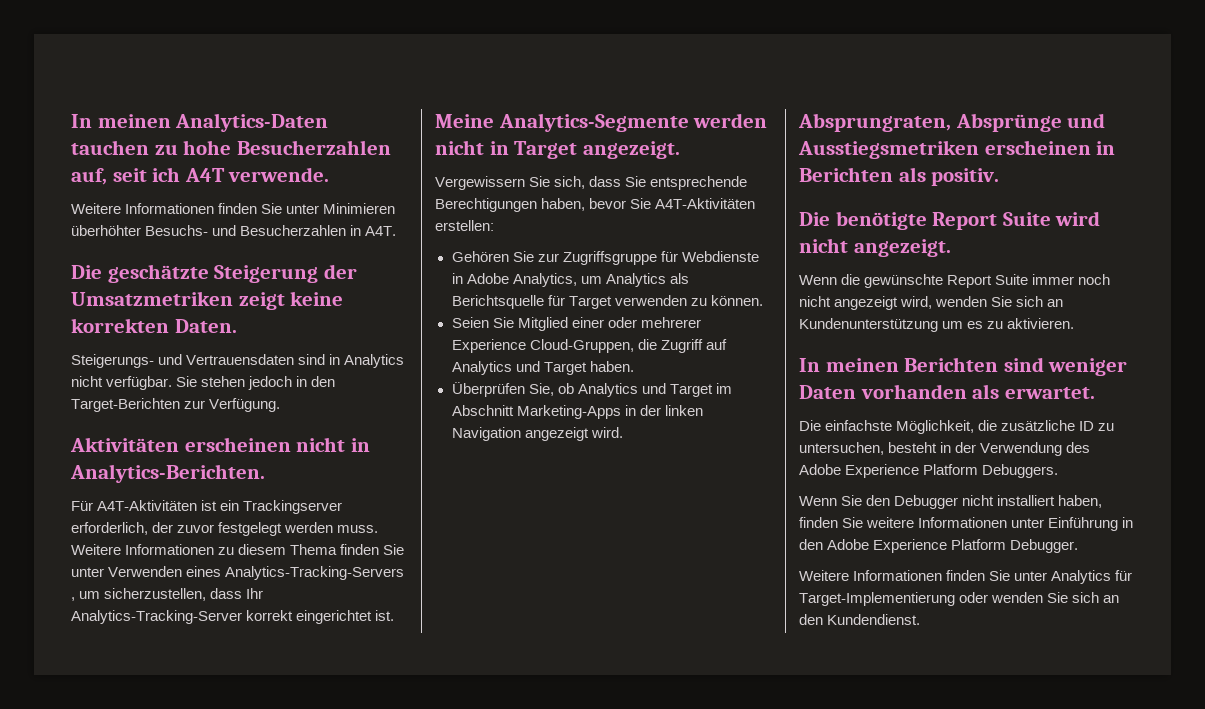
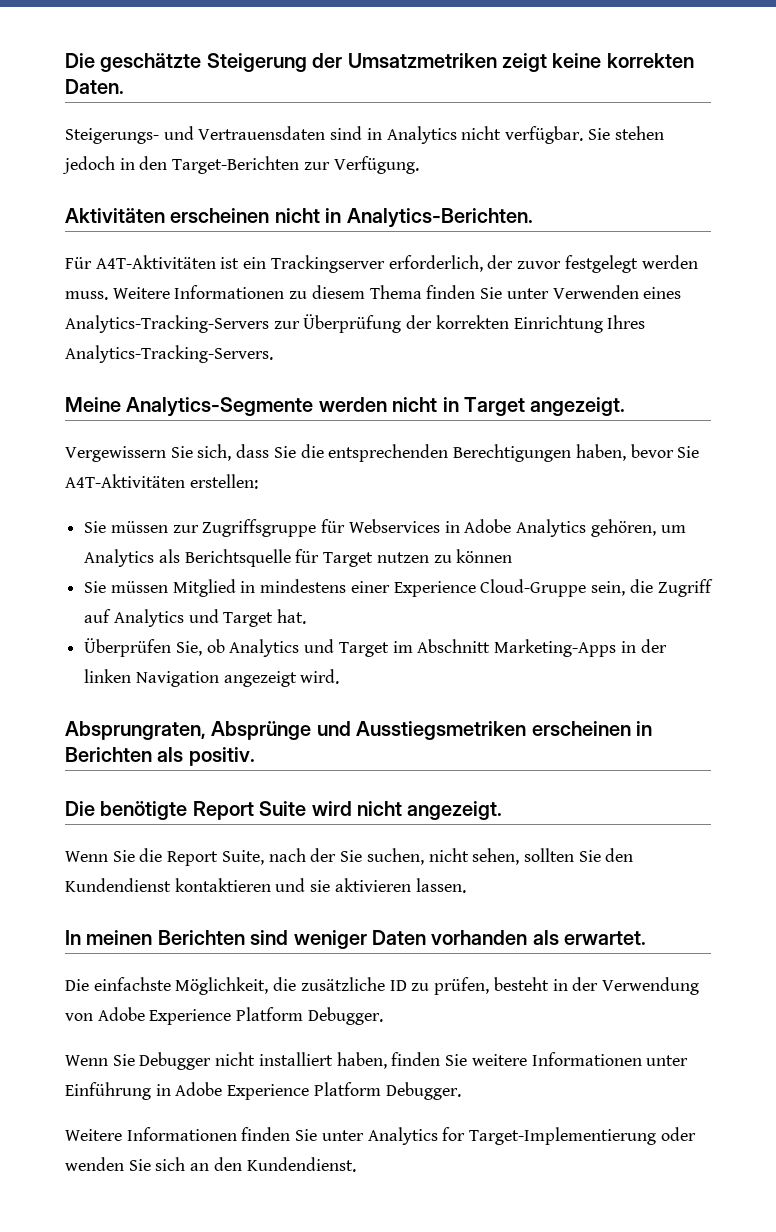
[71,113,329,132] [71,140,391,155] [71,167,330,185] [71,203,396,214] [71,225,397,236] In meinen Analytics-Daten tauchen zu hohe Besucherzahlen auf, seit ich A4T verwende. // Weitere Informationen finden Sie unter Minimieren überhöhter Besuchs- und Besucherzahlen in A4T. // -> (65, 60) none
[71,588,264,601] [71,610,395,624] , um sicherzustellen, dass Ihr Analytics-Tracking-Server korrekt eingerichtet ist. -> [273,314,646,333] [65,345,273,363] zur Überprüfung der korrekten Einrichtung Ihres Analytics-Tracking-Servers.
[650,176,748,190] entsprechende -> [300,444,449,462] die entsprechenden
[451,251,534,262] Gehören Sie -> [84,521,168,533] Sie müssen
[681,251,759,262] [451,273,577,287] Webdienste in Adobe Analytics, -> [348,519,656,537] Webservices in Adobe Analytics gehören,
[614,295,763,306] [451,317,701,331] [451,339,634,353] verwenden zu können. // Seien Sie Mitglied einer oder mehrerer Experience Cloud-Gruppen, -> [376,549,513,563] [84,579,626,597] nutzen zu können // Sie müssen Mitglied in mindestens einer Experience Cloud-Gruppe sein,
[589,361,634,372] haben. -> [277,609,307,624] hat.
[841,274,1111,288] [799,296,1064,310] [799,318,1075,332] die gewünschte Report Suite immer noch nicht angezeigt wird, wenden Sie sich an Kundenunterstützung um es zu aktivieren. -> [112,848,634,866] [65,878,466,893] Sie die Report Suite, nach der Sie suchen, nicht sehen, sollten Sie den Kundendienst kontaktieren und sie aktivieren lassen.
[799,442,884,455] untersuchen, -> [434,977,490,995] prüfen,
[1066,442,1091,453] [799,464,1059,478] [799,495,891,506] des Adobe Experience Platform Debuggers. // Wenn Sie den -> [65,1007,383,1025] [65,1054,135,1066] von Adobe Experience Platform Debugger. // Wenn Sie
[799,539,823,550] den -> (171, 1090) none
[1115,570,1133,581] für -> [442,1127,466,1141] for

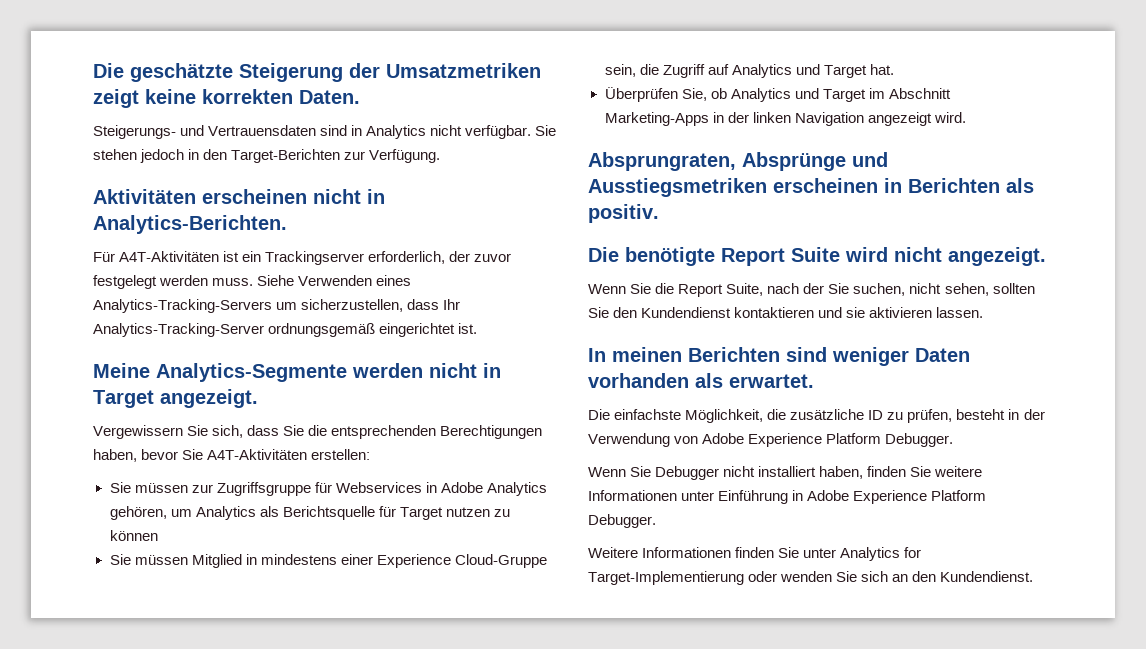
[112,285,682,299] [65,314,646,333] [65,345,273,363] Weitere Informationen zu diesem Thema finden Sie unter Verwenden eines Analytics-Tracking-Servers zur Überprüfung der korrekten Einrichtung Ihres Analytics-Tracking-Servers. -> [257,275,412,286] [93,299,461,313] [93,323,478,337] Siehe Verwenden eines Analytics-Tracking-Servers um sicherzustellen, dass Ihr Analytics-Tracking-Server ordnungsgemäß eingerichtet ist.

